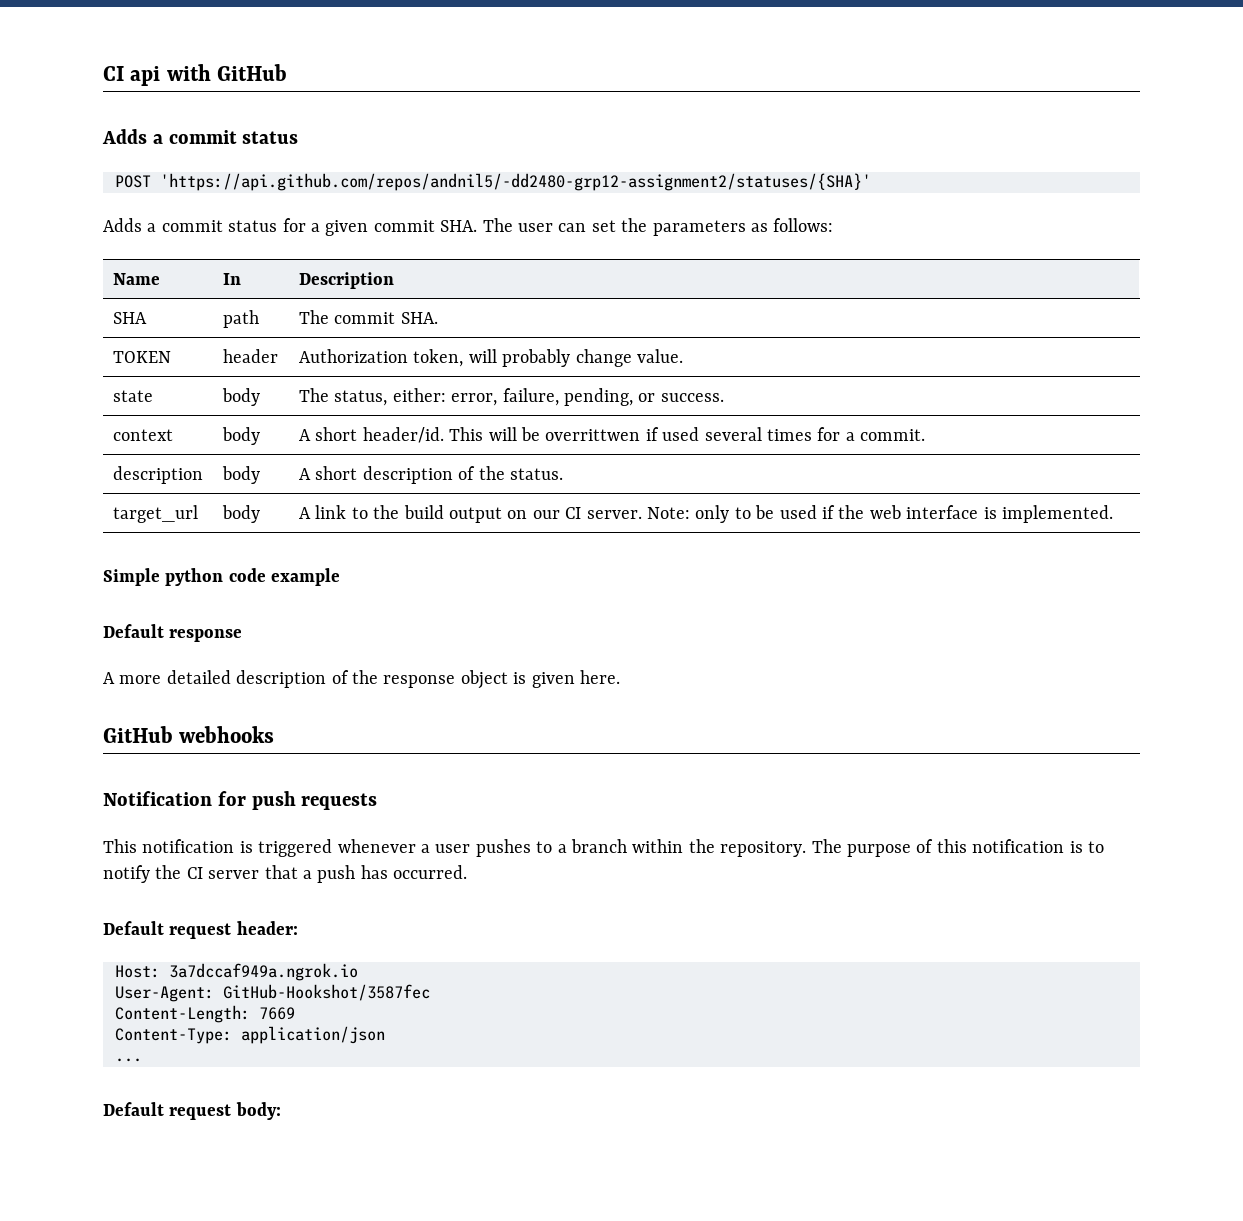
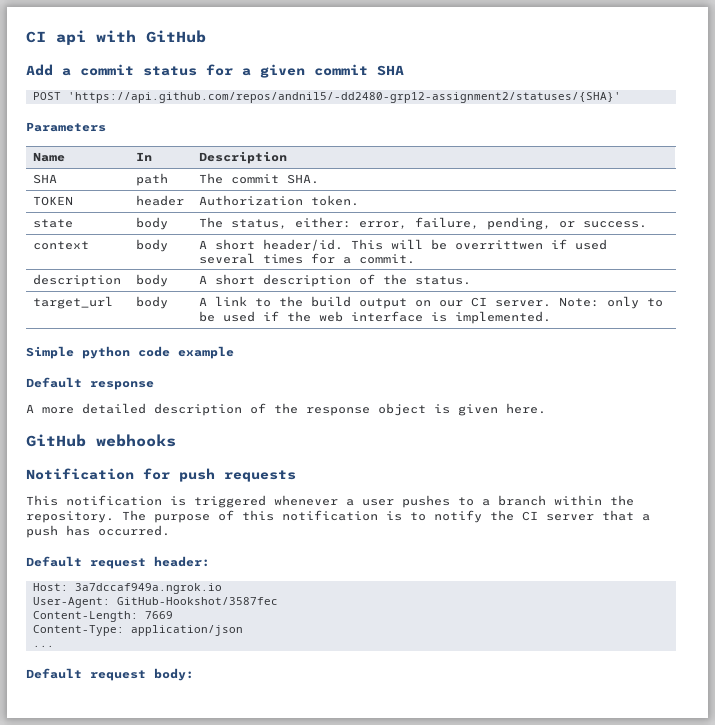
[102,129,299,144] [115,173,871,191] [103,218,142,232] Adds a commit status // POST 'https://api.github.com/repos/andnil5/-dd2480-grp12-assignment2/statuses/{SHA}' // Adds -> [26,64,53,76] Add
[440,218,834,236] SHA. The user can set the parameters as follows: -> [377,65,404,76] [32,92,621,103] [26,122,106,132] SHA // POST 'https://api.github.com/repos/andnil5/-dd2480-grp12-assignment2/statuses/{SHA}' // Parameters
[413,349,683,367] token, will probably change value. -> [311,195,360,206] token.

